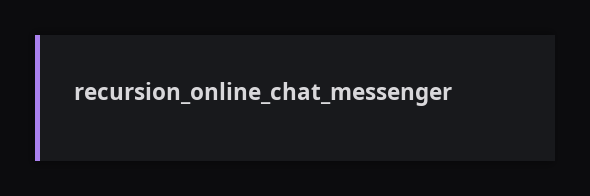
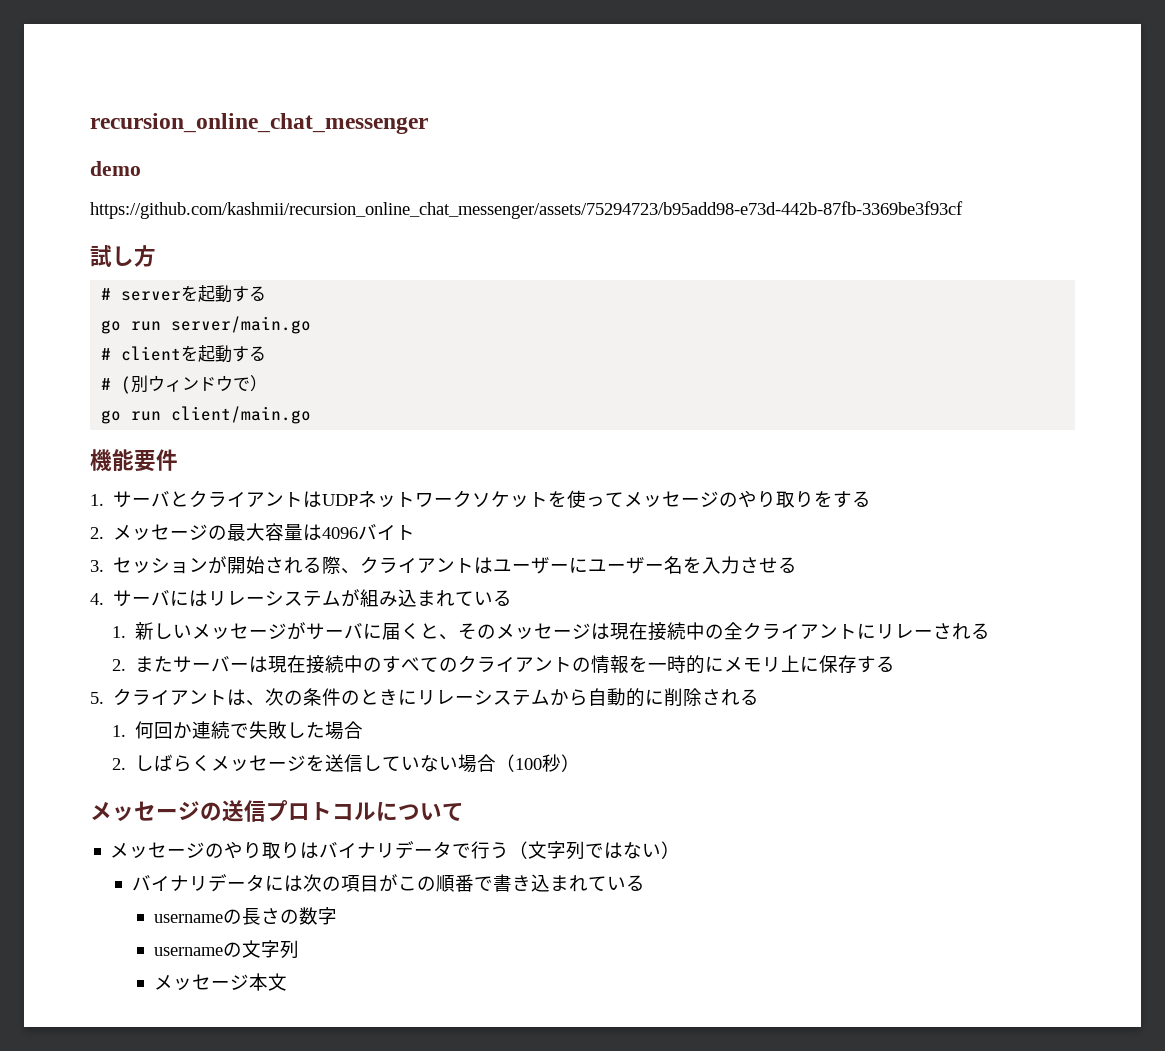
(452, 94) none -> [90,161,141,176] [90,201,963,219] [90,245,156,268] [101,285,267,303] [101,316,312,334] [101,345,267,363] [101,375,268,394] [101,406,312,424] [90,449,178,472] [90,490,872,508] [90,523,416,541] [90,556,798,575] [90,589,513,607] [111,622,990,641] [111,655,895,674] [90,688,760,707] [111,721,363,740] [111,754,580,773] [90,800,464,822] [110,841,681,860] [131,874,645,892] [153,907,337,925] [153,940,299,959] [153,973,287,991] // demo // https://github.com/kashmii/recursion_online_chat_messenger/assets/75294723/b95add98-e73d-442b-87fb-3369be3f93cf // 試し方 // # serverを起動する // go run server/main.go // # clientを起動する // # (別ウィンドウで） // go run client/main.go // 機能要件 // 1.サーバとクライアントはUDPネットワークソケットを使ってメッセージのやり取りをする // 2.メッセージの最大容量は4096バイト // 3.セッションが開始される際、クライアントはユーザーにユーザー名を入力させる // 4.サーバにはリレーシステムが組み込まれている // 1.新しいメッセージがサーバに届くと、そのメッセージは現在接続中の全クライアントにリレーされる // 2.またサーバーは現在接続中のすべてのクライアントの情報を一時的にメモリ上に保存する // 5.クライアントは、次の条件のときにリレーシステムから自動的に削除される // 1.何回か連続で失敗した場合 // 2.しばらくメッセージを送信していない場合（100秒） // メッセージの送信プロトコルについて // メッセージのやり取りはバイナリデータで行う（文字列ではない） // バイナリデータには次の項目がこの順番で書き込まれている // usernameの長さの数字 // usernameの文字列 // メッセージ本文

